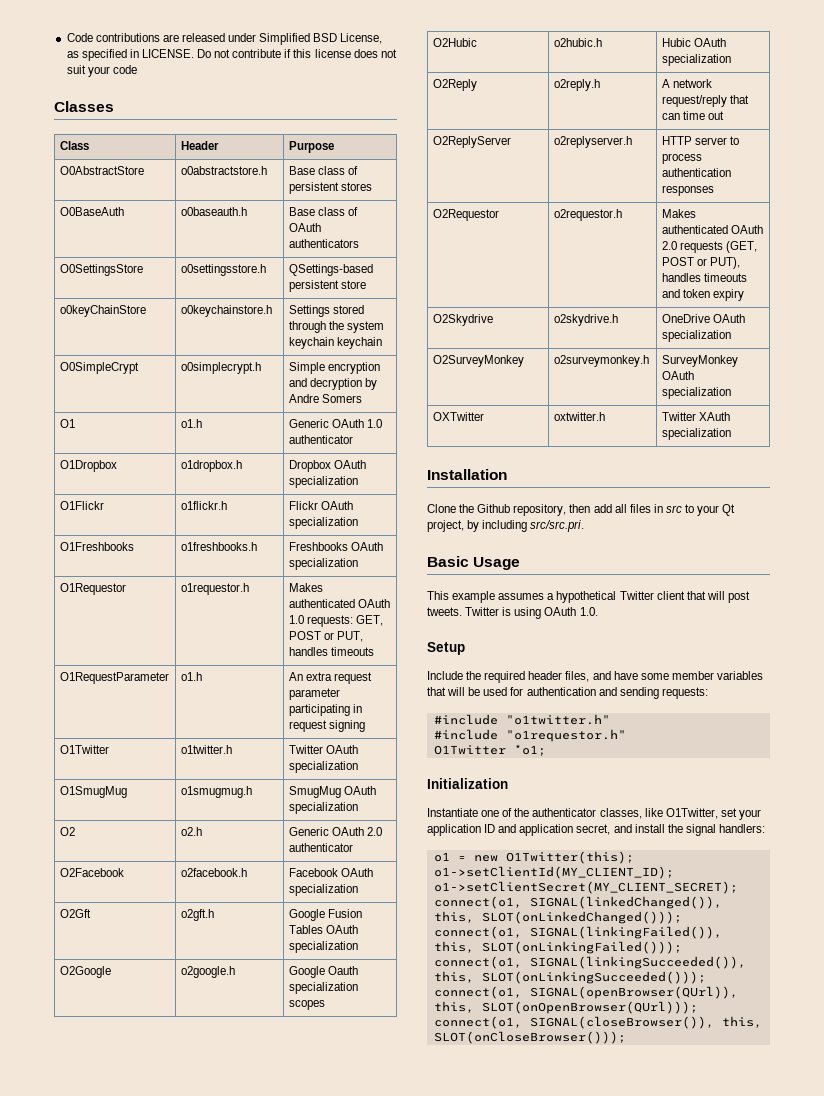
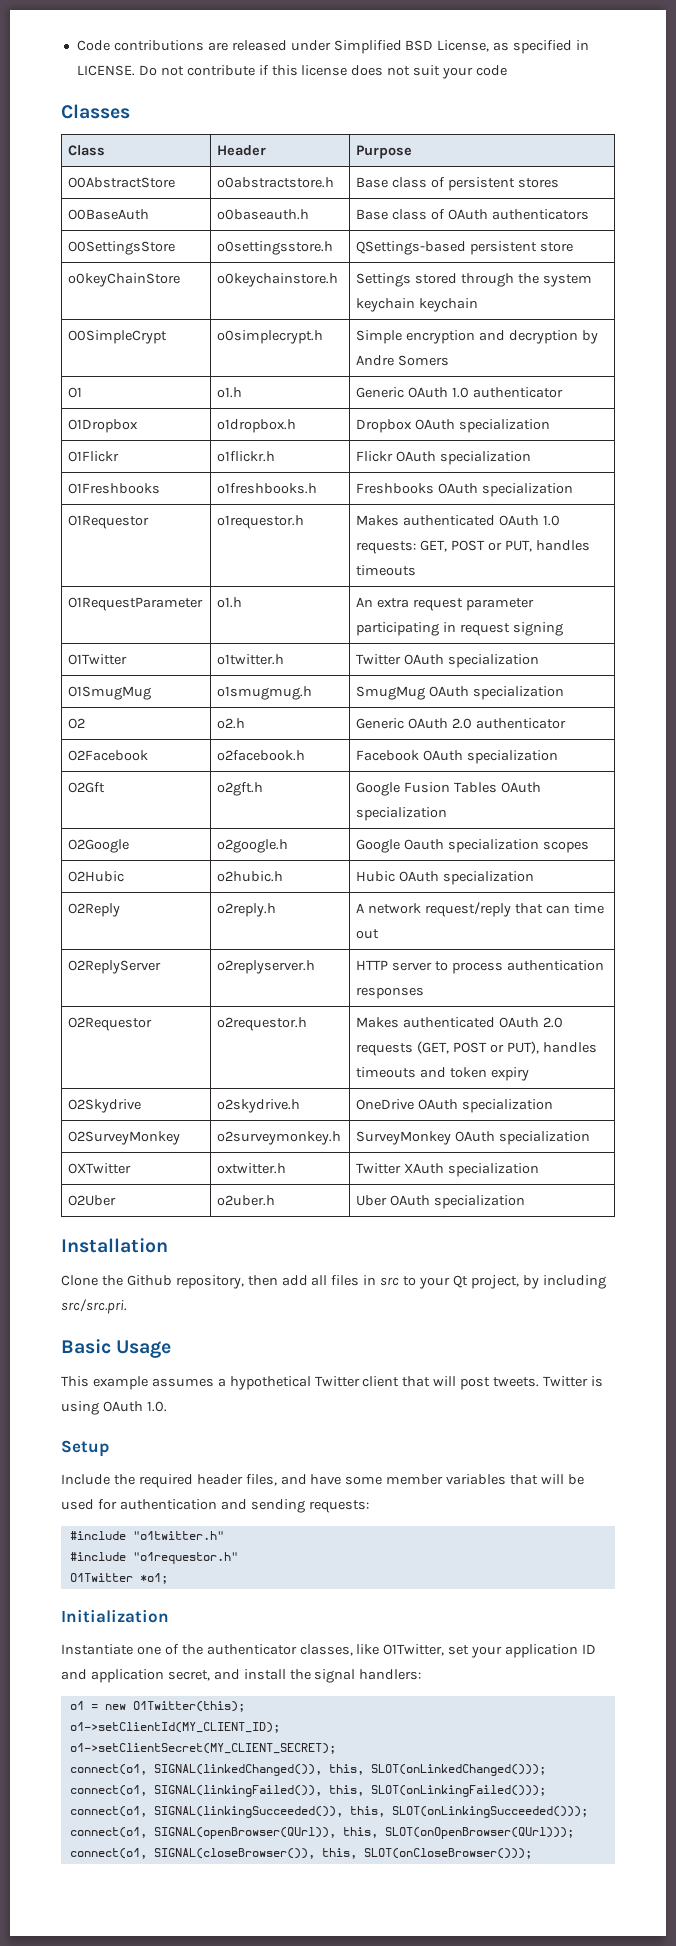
(731, 434) none -> [68,1195,117,1206] [217,1195,276,1206] [356,1195,526,1209] // O2Uber | o2uber.h | Uber OAuth specialization

